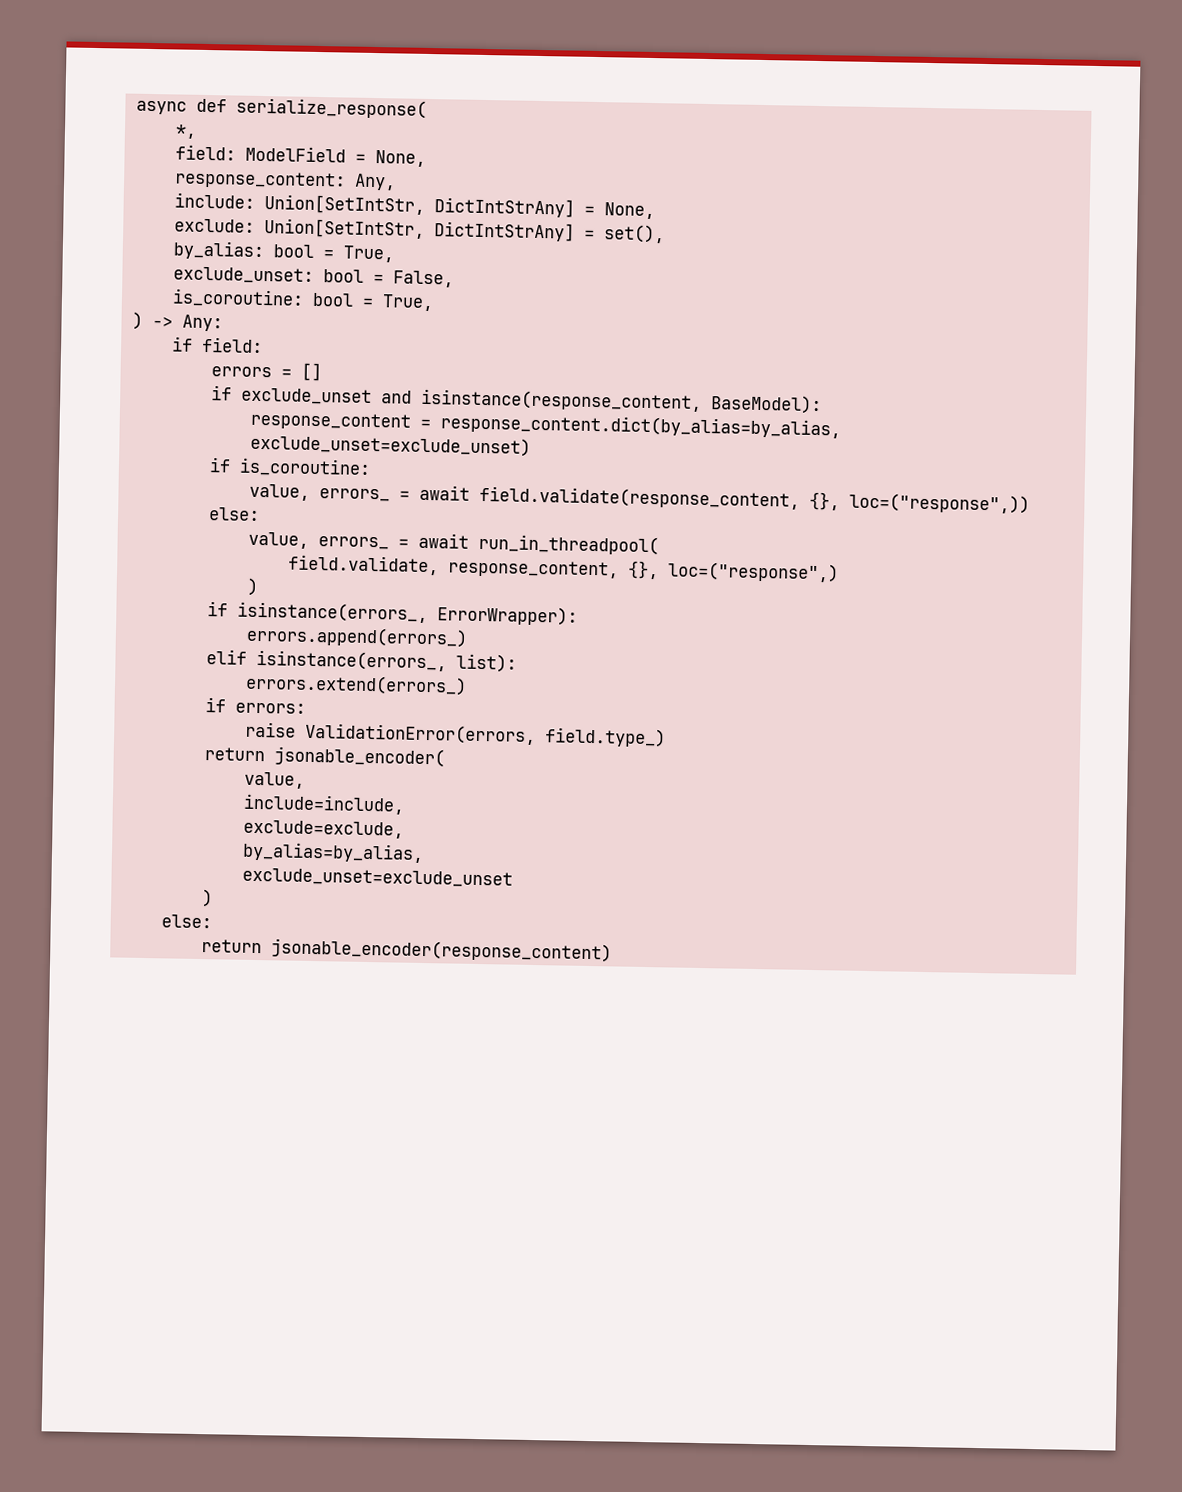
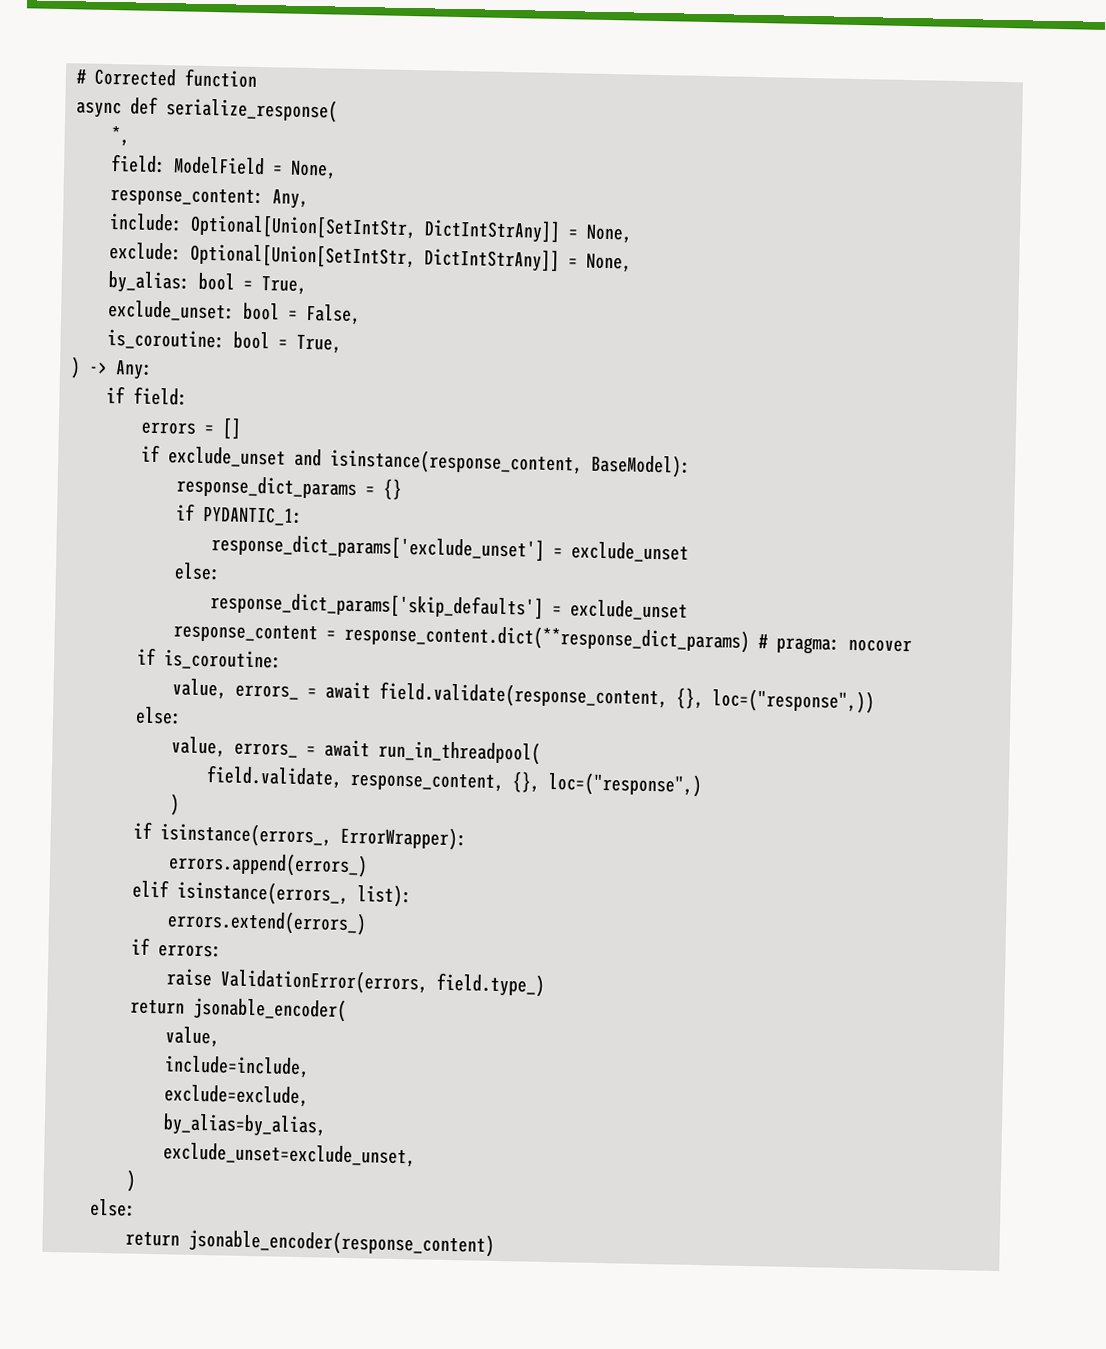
(135, 107) none -> [76,67,259,88] # Corrected function //
[263,194,575,218] Union[SetIntStr, DictIntStrAny] -> [190,213,562,244] Optional[Union[SetIntStr, DictIntStrAny]]
[263,218,665,244] Union[SetIntStr, DictIntStrAny] = set(), -> [190,242,633,273] Optional[Union[SetIntStr, DictIntStrAny]] = None,
[249,411,841,439] [249,433,531,457] response_content = response_content.dict(by_alias=by_alias, exclude_unset=exclude_unset) -> [176,475,403,500] [176,503,304,526] [211,533,690,563] [174,562,222,581] [210,591,689,621] [173,622,913,655] response_dict_params = {} // if PYDANTIC_1: // response_dict_params['exclude_unset'] = exclude_unset // else: // response_dict_params['skip_defaults'] = exclude_unset // response_content = response_content.dict(**response_dict_params) # pragma: nocover
[241,867,513,888] exclude_unset=exclude_unset -> [163,1142,417,1168] exclude_unset=exclude_unset,

